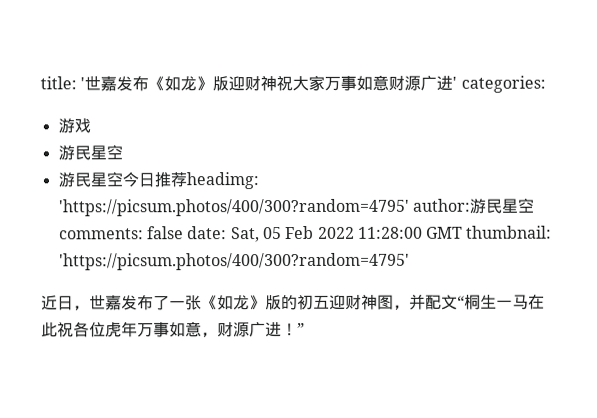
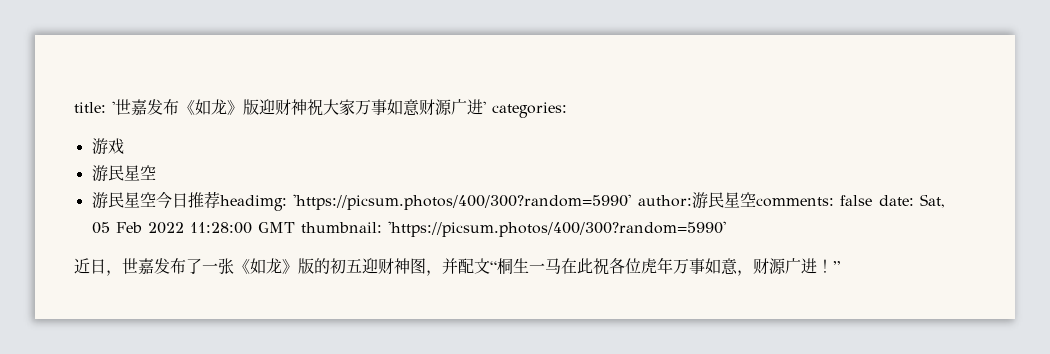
[57,198,410,217] 'https://picsum.photos/400/300?random=4795' -> [293,194,632,210] 'https://picsum.photos/400/300?random=5990'
[58,252,410,271] 'https://picsum.photos/400/300?random=4795' -> [387,221,726,237] 'https://picsum.photos/400/300?random=5990'

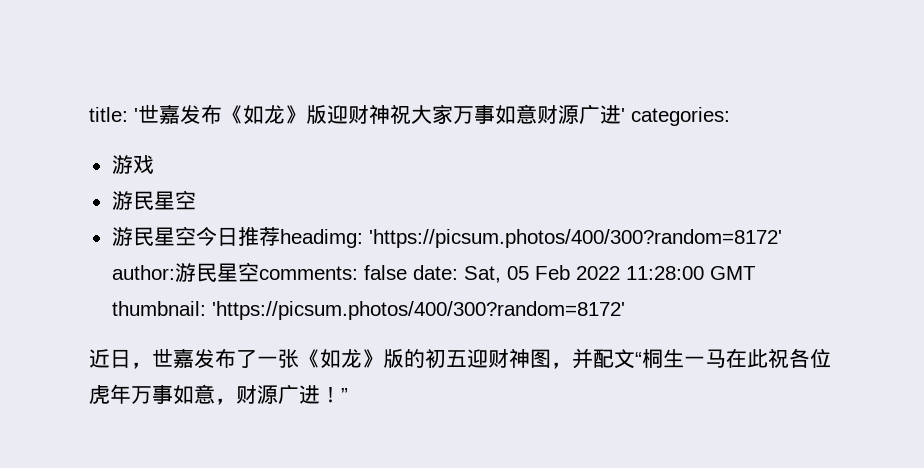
[293,194,632,210] 'https://picsum.photos/400/300?random=5990' -> [368,229,782,248] 'https://picsum.photos/400/300?random=8172'
[387,221,726,237] 'https://picsum.photos/400/300?random=5990' -> [211,301,625,320] 'https://picsum.photos/400/300?random=8172'

